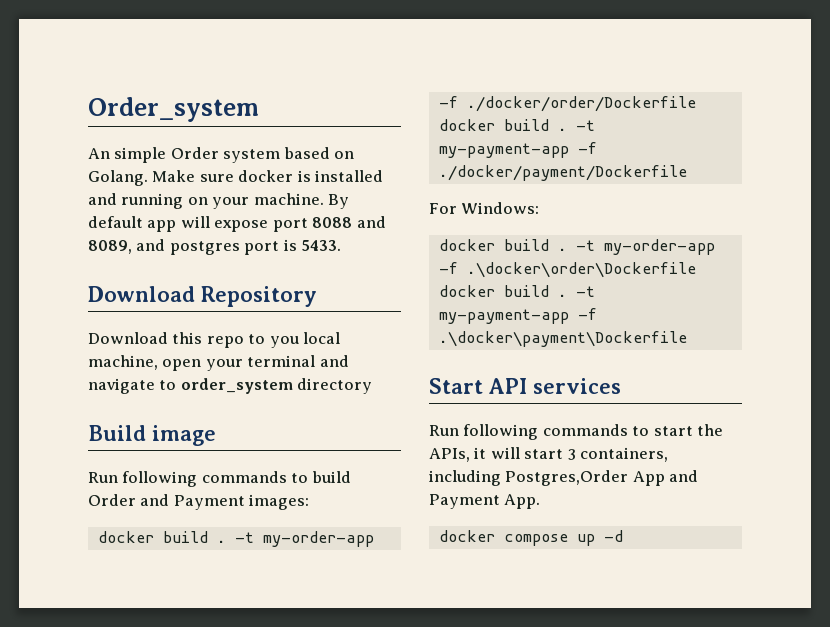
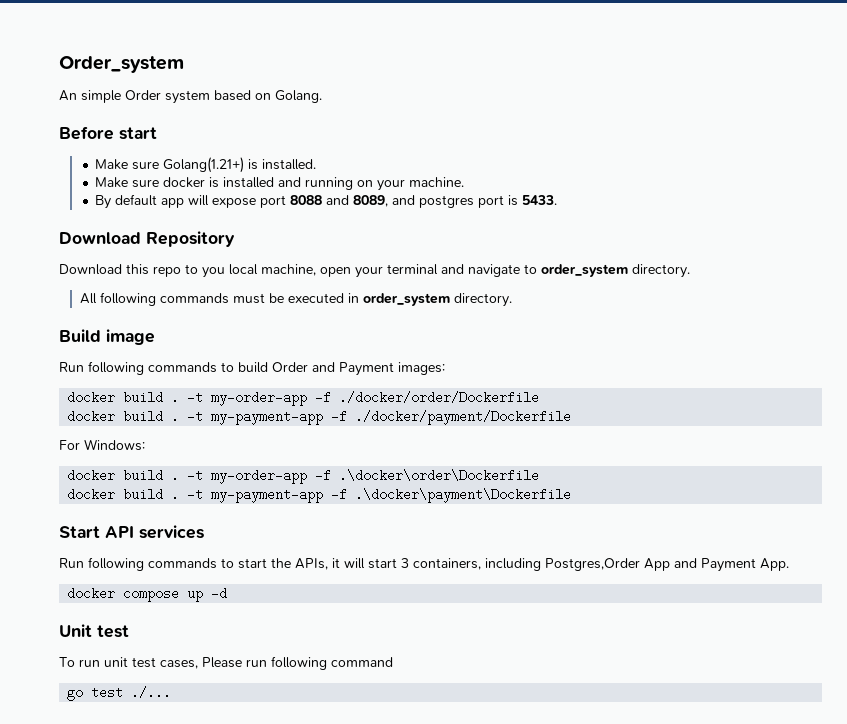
(148, 178) none -> [59,126,157,140] [95,157,317,173] // Before start // Make sure Golang(1.21+) is installed. //
(324, 199) none -> (465, 182) //
[297,378,373,394] directory -> [632,264,690,278] [79,292,512,307] directory. // All following commands must be executed in order_system directory.
(623, 536) none -> [59,624,129,638] [59,656,393,670] [67,686,172,701] // Unit test // To run unit test cases, Please run following command // go test ./...

